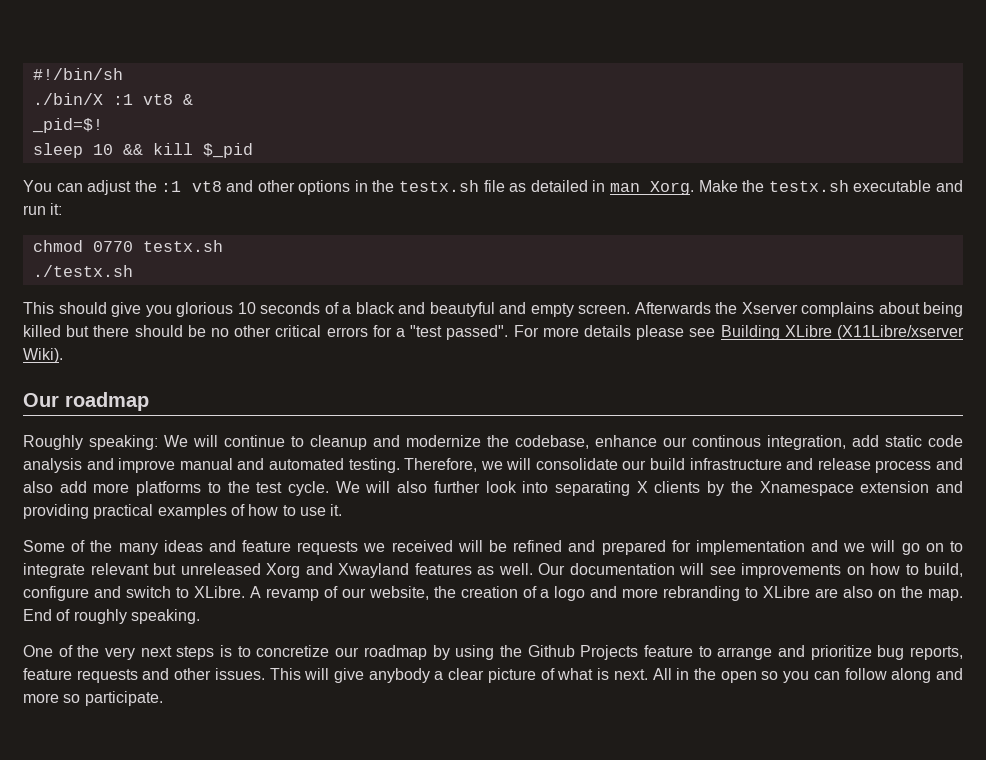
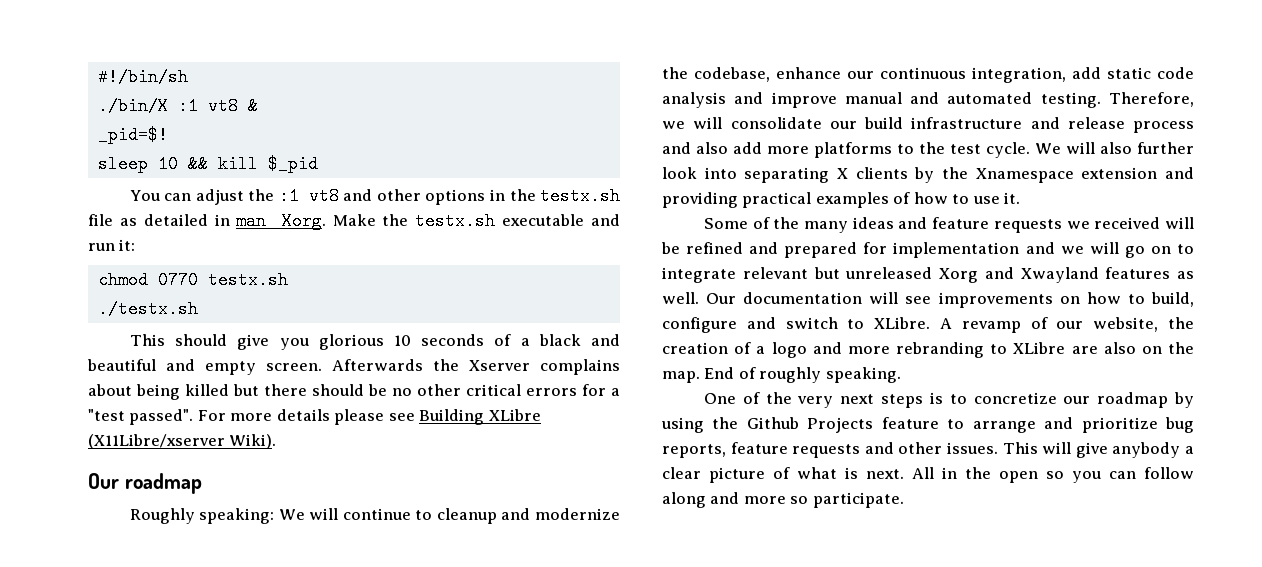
[429,302,495,317] beautyful -> [87,359,156,371] beautiful
[692,435,761,447] continous -> [880,67,966,79] continuous

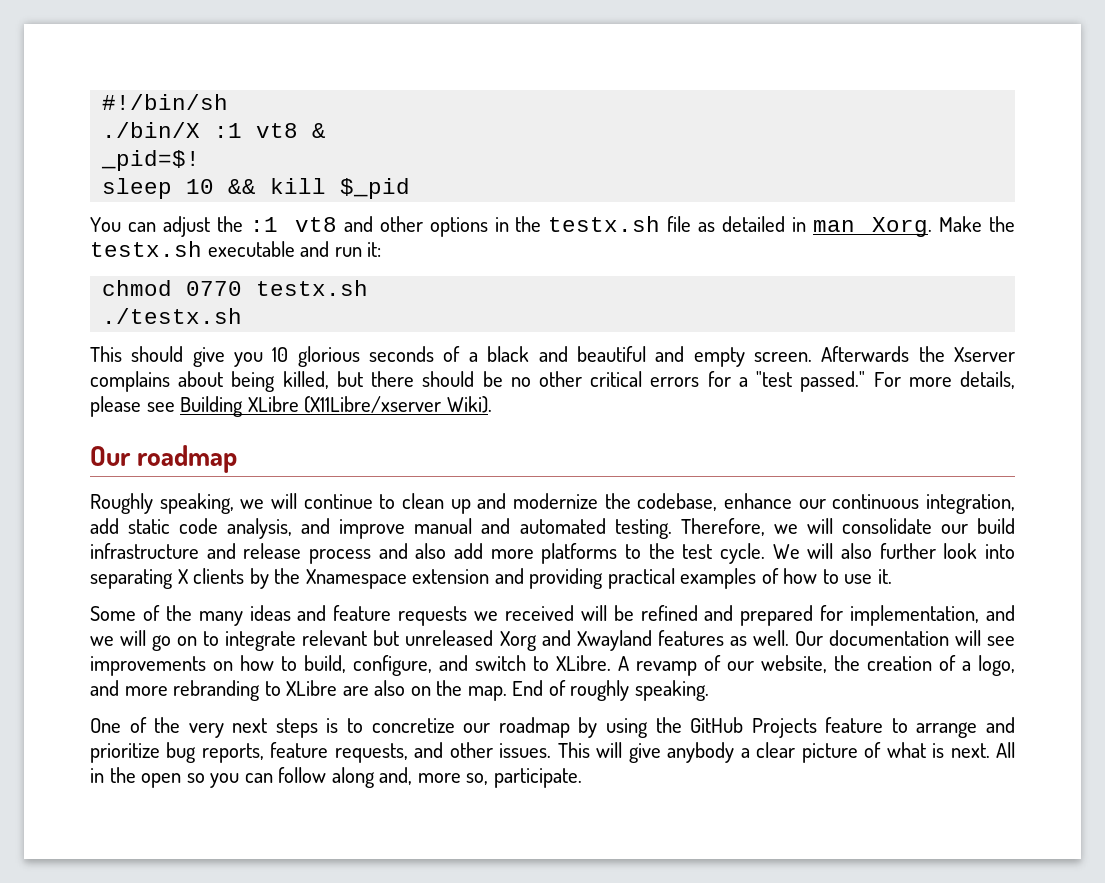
[318,334,411,350] glorious 10 -> [272,346,360,367] 10 glorious
[185,384,229,396] killed -> [282,371,329,389] killed,
[129,409,194,425] passed". -> [800,371,866,392] passed."
[276,409,330,421] details -> [960,371,1016,389] details,
[199,508,305,524] speaking: We -> [159,493,265,514] speaking, we
[436,508,497,524] cleanup -> [402,493,471,514] clean up
[662,92,726,108] analysis -> [227,518,293,539] analysis,
[893,242,1020,258] implementation -> [850,605,980,626] implementation,
[662,317,737,333] configure -> [353,655,432,676] configure,
[771,342,807,358] logo -> [978,655,1015,676] logo,
[746,417,799,429] Github -> [690,717,744,733] GitHub
[792,444,861,458] requests -> [334,743,408,763] requests,
[710,492,809,504] and more so -> [379,767,489,785] and, more so,

